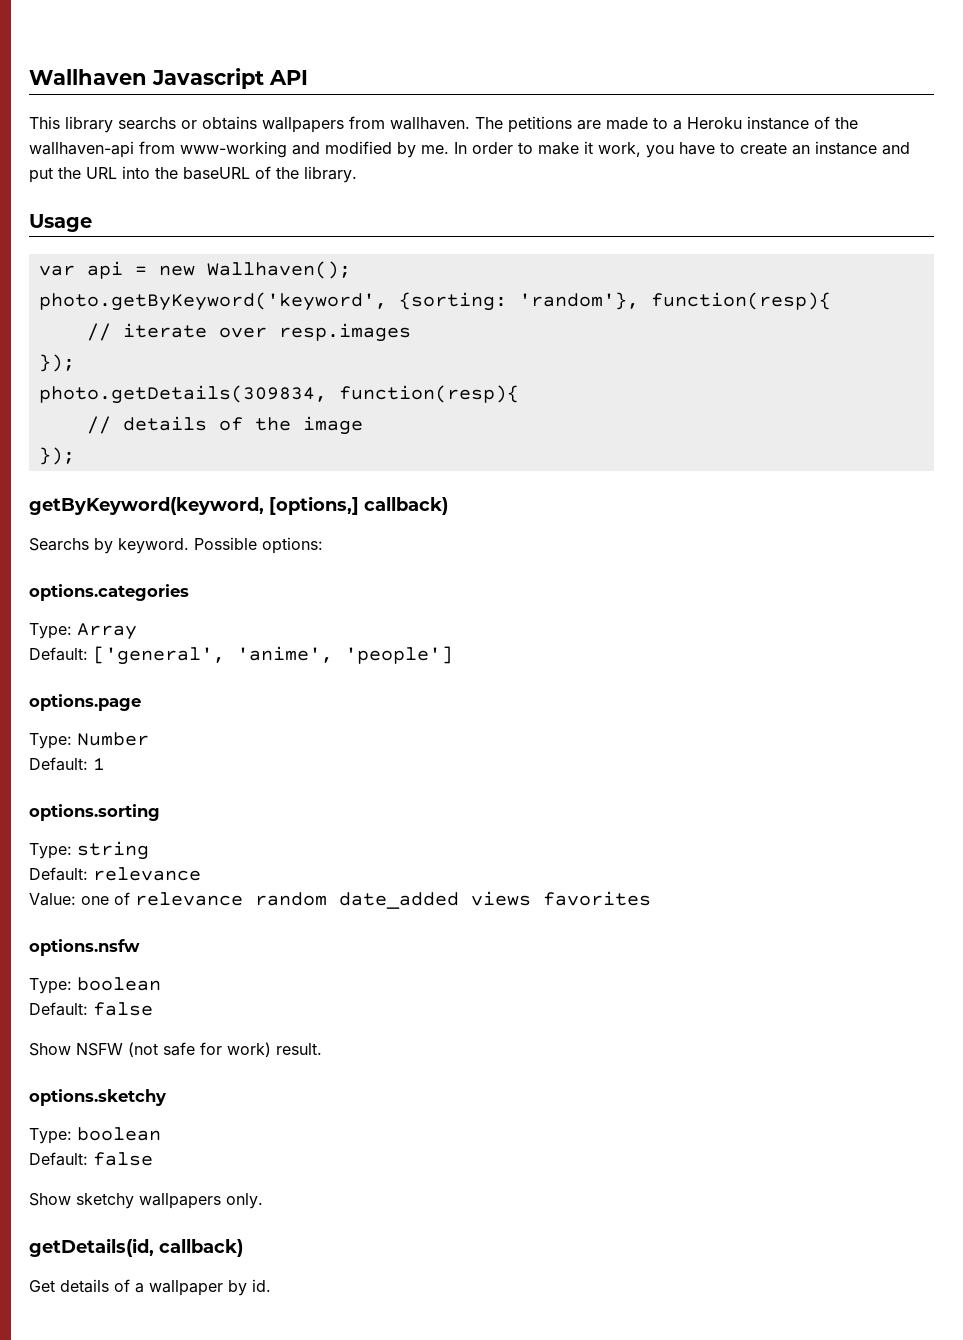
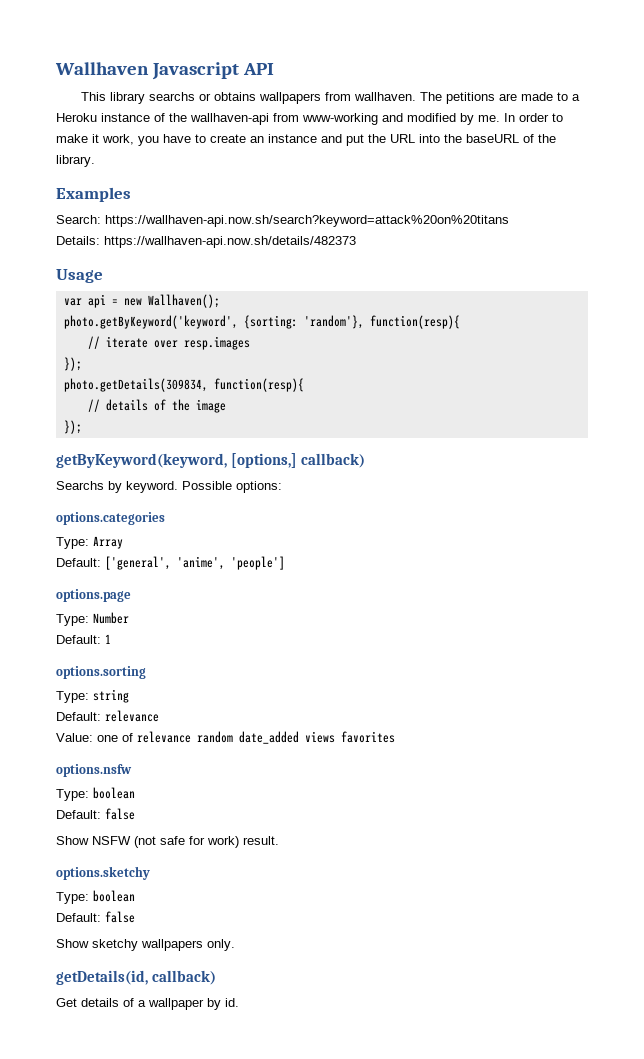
(357, 174) none -> [56,187,131,202] [56,215,509,227] [56,236,356,248] // Examples // Search: https://wallhaven-api.now.sh/search?keyword=attack%20on%20titans // Details: https://wallhaven-api.now.sh/details/482373

